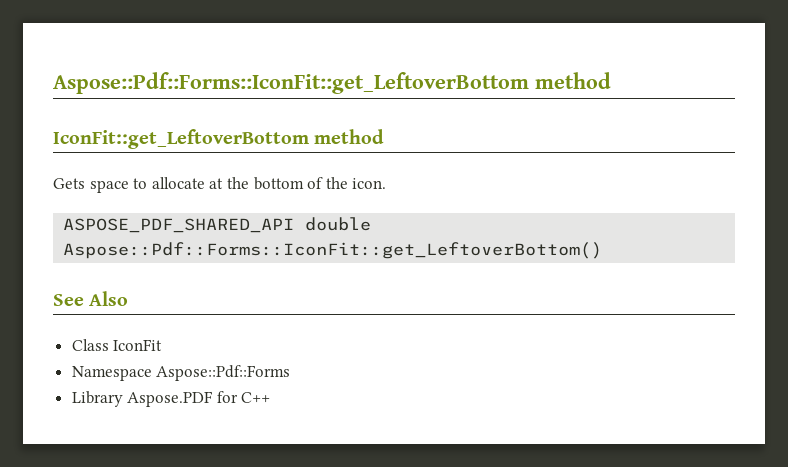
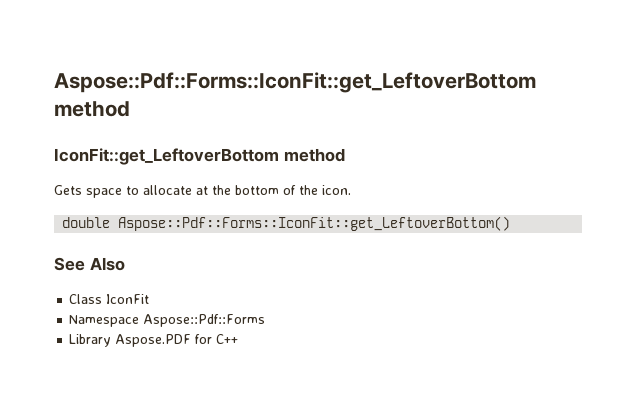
[63,218,295,233] ASPOSE_PDF_SHARED_API -> (351, 190) none

